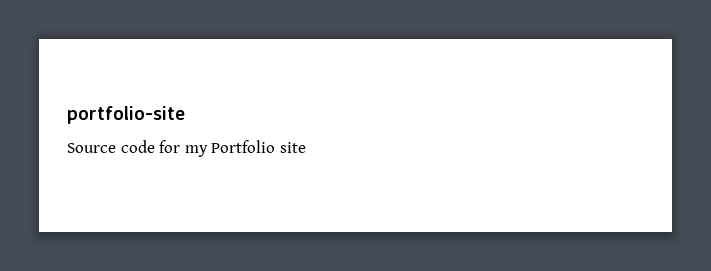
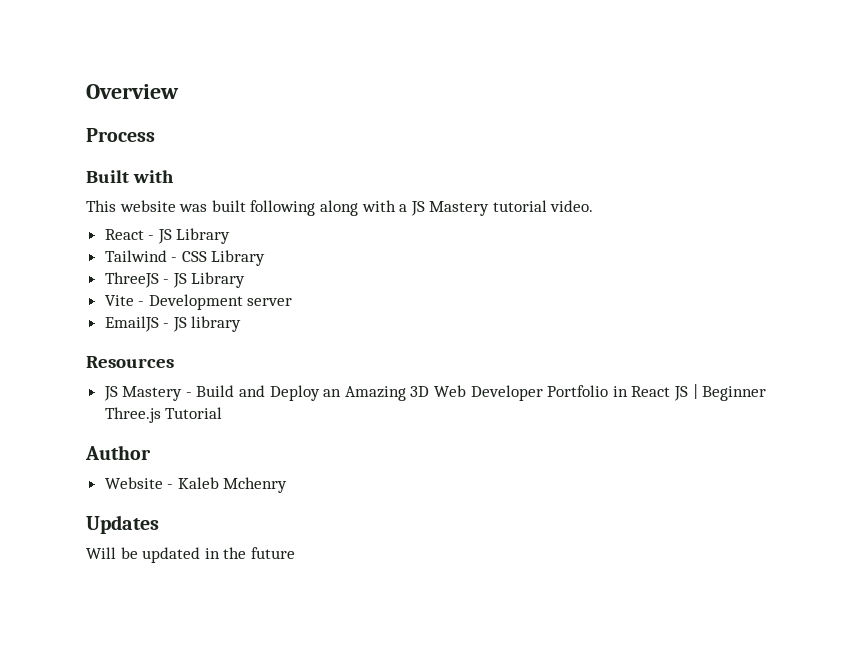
[67,106,185,124] [67,140,306,157] portfolio-site // Source code for my Portfolio site -> [86,84,179,99] [86,128,155,142] [86,170,174,183] [86,200,594,216] [104,228,231,244] [104,250,266,266] [104,272,246,288] [104,294,293,310] [104,316,242,332] [86,356,174,368] [103,384,767,401] [104,407,223,423] [85,445,151,460] [104,477,288,493] [86,515,159,534] [86,547,295,563] Overview // Process // Built with // This website was built following along with a JS Mastery tutorial video. // React - JS Library // Tailwind - CSS Library // ThreeJS - JS Library // Vite - Development server // EmailJS - JS library // Resources // JS Mastery - Build and Deploy an Amazing 3D Web Developer Portfolio in React JS | Beginner Three.js Tutorial // Author // Website - Kaleb Mchenry // Updates // Will be updated in the future

